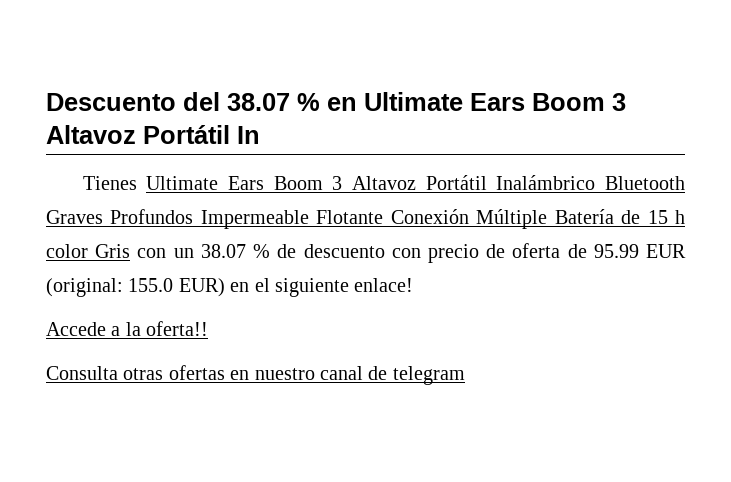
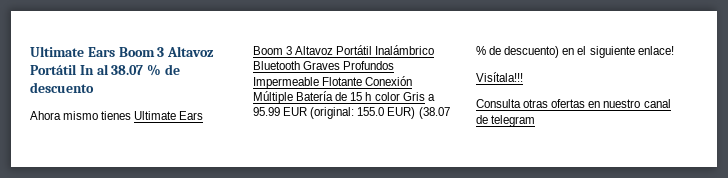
[46,92,357,111] Descuento del 38.07 % en -> (30, 51) none
[82,176,137,190] // Tienes -> [96,64,180,76] [30,82,94,93] [30,111,132,120] al 38.07 % de descuento // Ahora mismo tienes
[137,243,587,263] con un 38.07 % de descuento con precio de oferta de -> [427,94,435,101] a
(225, 287) none -> [418,107,450,119] [476,46,560,58] (38.07 % de descuento)
[46,321,209,336] Accede a la oferta!! -> [476,72,523,82] Visítala!!!

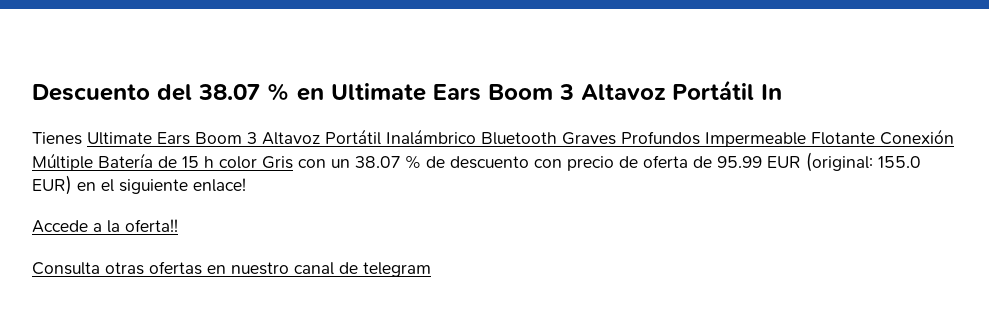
(30, 51) none -> [32,83,324,101] Descuento del 38.07 % en
[96,64,180,76] [30,82,94,93] [30,111,132,120] al 38.07 % de descuento // Ahora mismo tienes -> [32,132,82,145] // Tienes
[427,94,435,101] a -> [298,155,712,171] con un 38.07 % de descuento con precio de oferta de
[418,107,450,119] [476,46,560,58] (38.07 % de descuento) -> (72, 185) none
[476,72,523,82] Visítala!!! -> [32,219,178,233] Accede a la oferta!!

